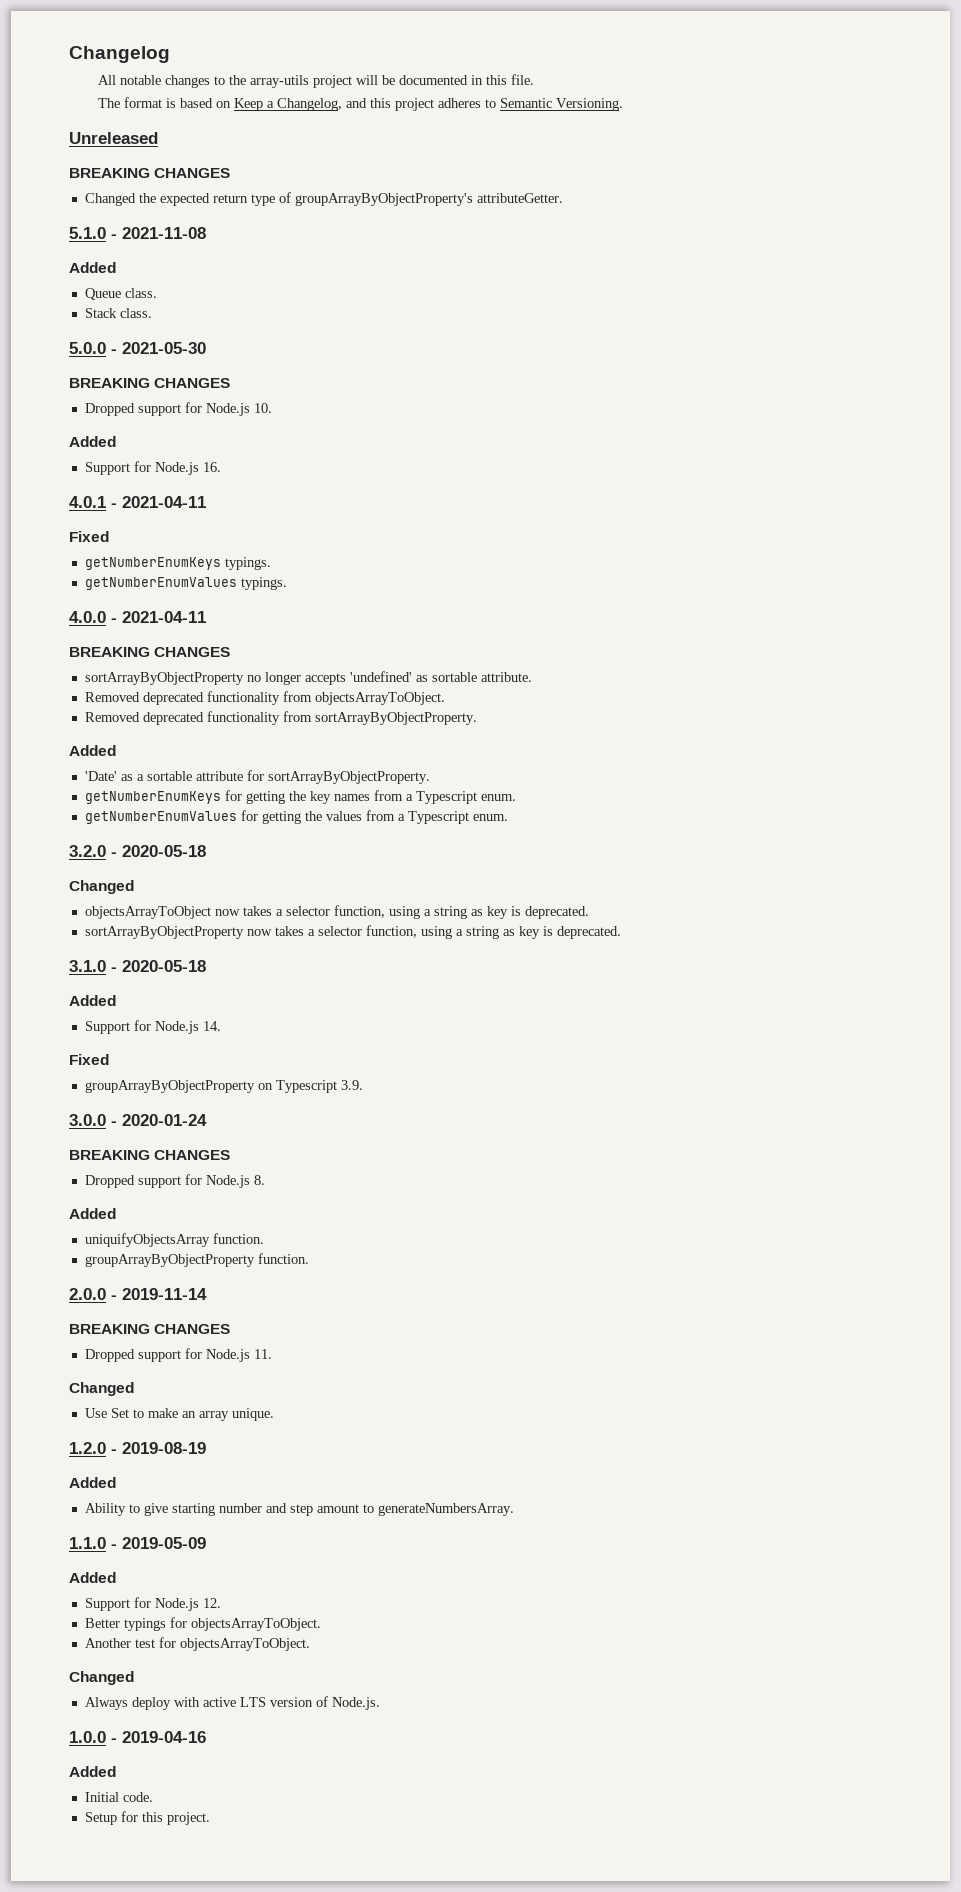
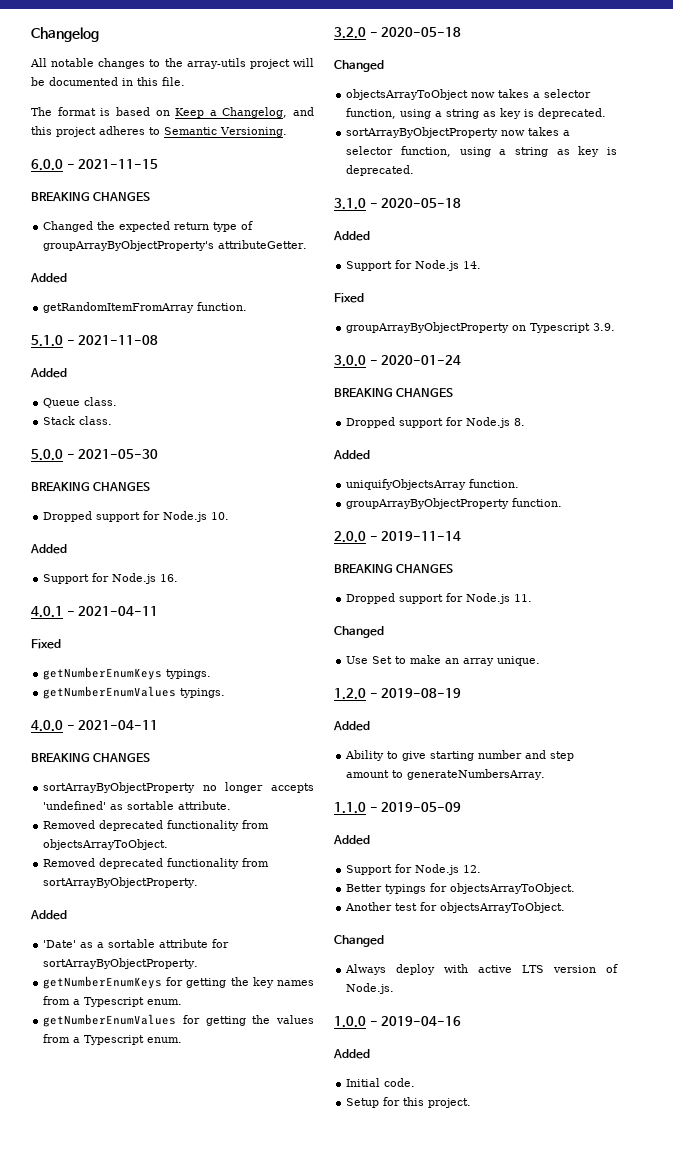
[69,132,158,144] Unreleased -> [31,159,159,171] 6.0.0 - 2021-11-15
(563, 198) none -> [30,273,67,283] [43,302,248,313] // Added // getRandomItemFromArray function.

